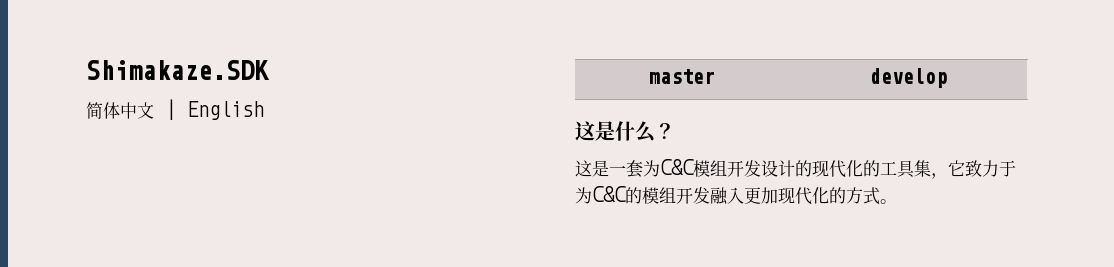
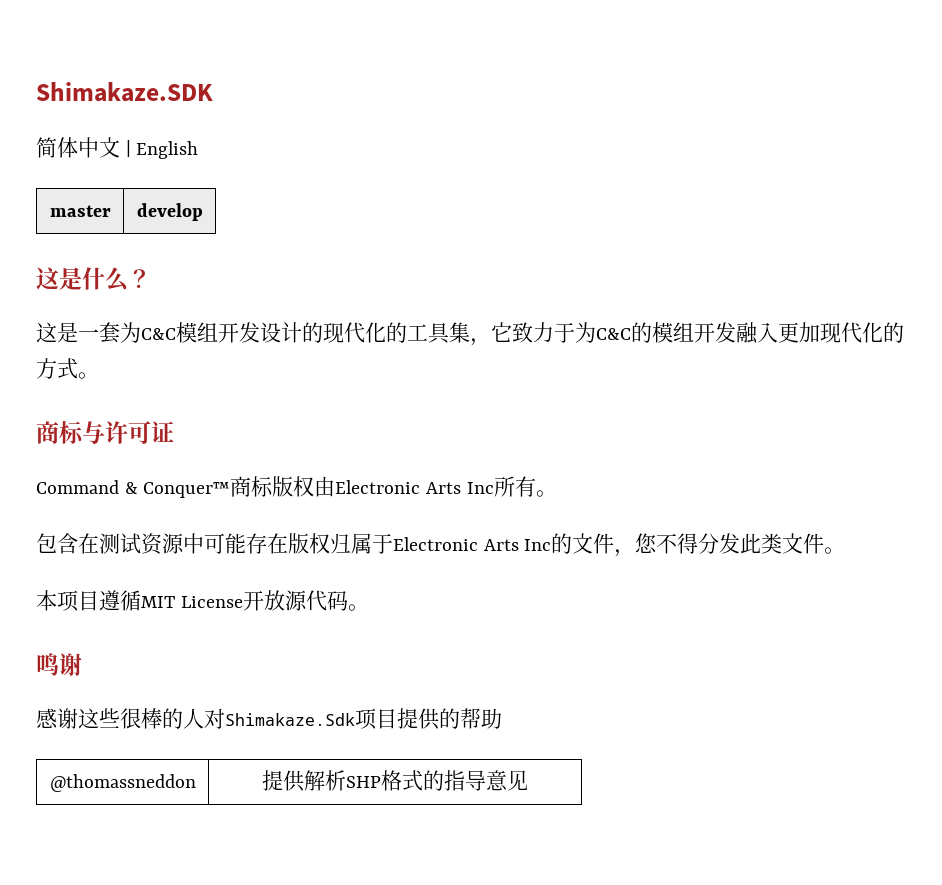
(897, 201) none -> [36,421,174,444] [36,476,557,498] [36,533,846,557] [36,590,369,612] [36,653,82,676] [36,708,502,730] [49,774,196,792] [262,770,528,792] // 商标与许可证 // Command & Conquer™商标版权由Electronic Arts Inc所有。 // 包含在测试资源中可能存在版权归属于Electronic Arts Inc的文件，您不得分发此类文件。 // 本项目遵循MIT License开放源代码。 // 鸣谢 // 感谢这些很棒的人对Shimakaze.Sdk项目提供的帮助 // @thomassneddon | 提供解析SHP格式的指导意见

